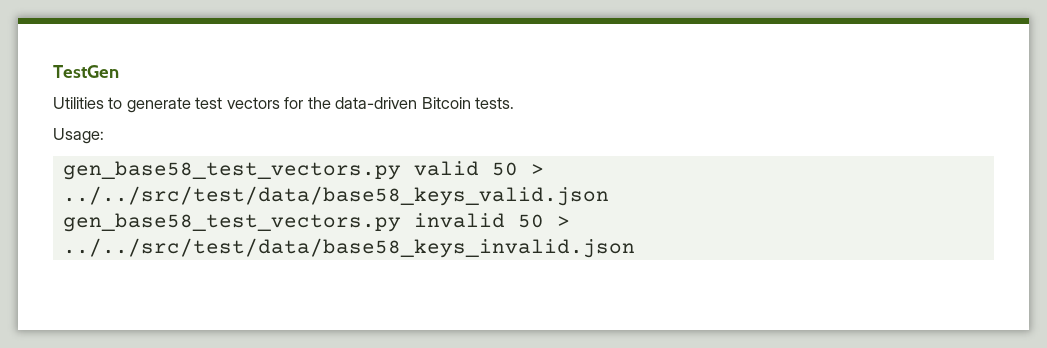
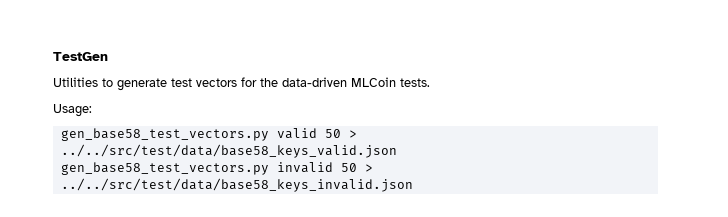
[421,97,471,109] Bitcoin -> [351,77,396,87] MLCoin

